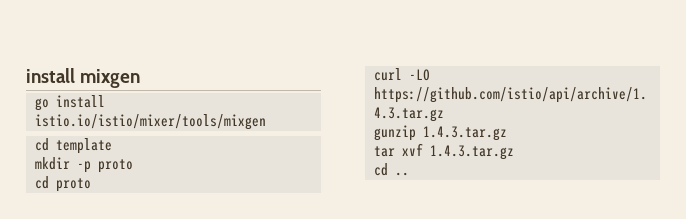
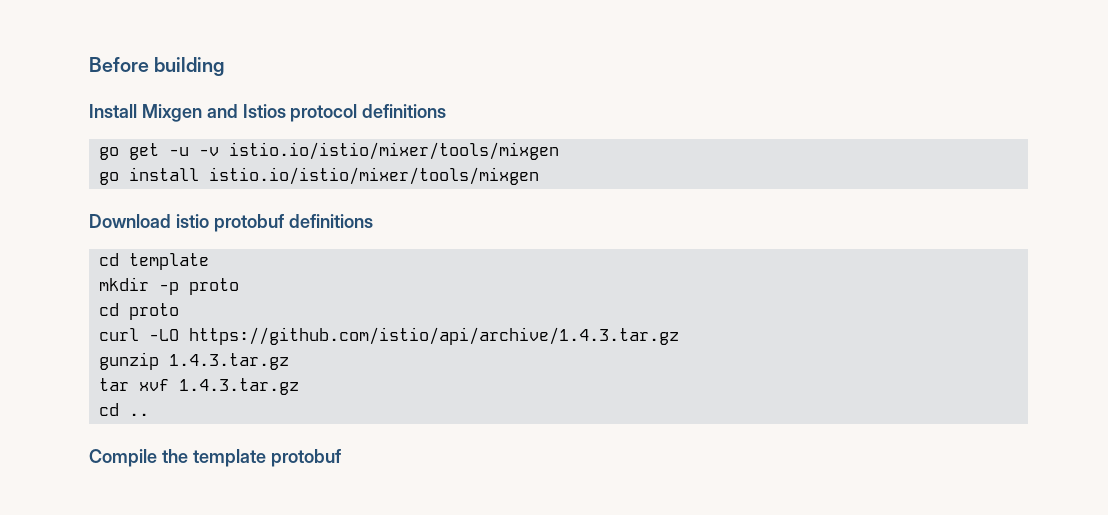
[26,68,141,88] install mixgen -> [89,57,225,76] [89,104,447,122] [98,142,559,160] Before building // Install Mixgen and Istios protocol definitions // go get -u -v istio.io/istio/mixer/tools/mixgen
(266, 122) none -> [89,214,373,232] // Download istio protobuf definitions
(409, 174) none -> [89,449,341,467] // Compile the template protobuf

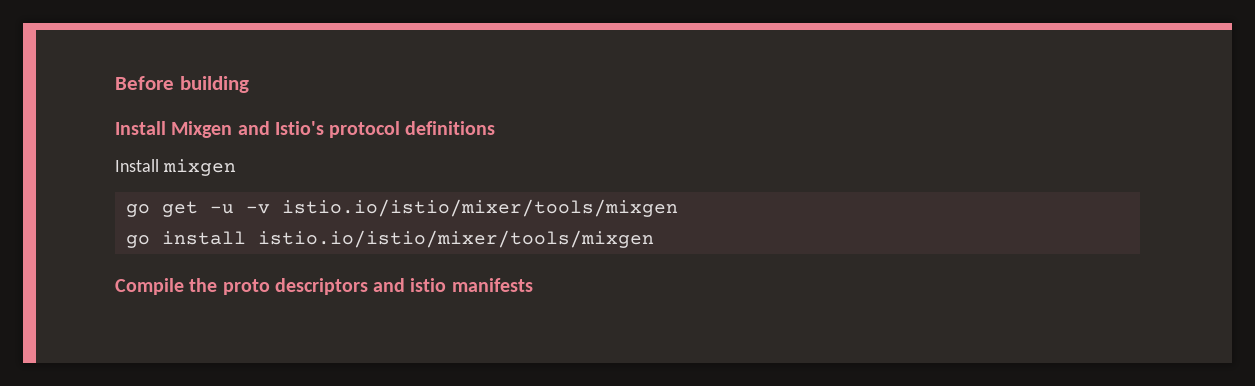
[242,104,286,118] Istios -> [274,121,324,135] Istio's
(447, 111) none -> [115,159,236,176] // Install mixgen
[89,214,373,232] [98,253,209,270] [98,277,239,295] [98,303,179,320] [98,327,679,345] [98,352,289,370] [98,378,299,395] [98,403,149,416] [89,449,341,467] Download istio protobuf definitions // cd template // mkdir -p proto // cd proto // curl -LO https://github.com/istio/api/archive/1.4.3.tar.gz // gunzip 1.4.3.tar.gz // tar xvf 1.4.3.tar.gz // cd .. // Compile the template protobuf -> [115,278,533,295] Compile the proto descriptors and istio manifests

